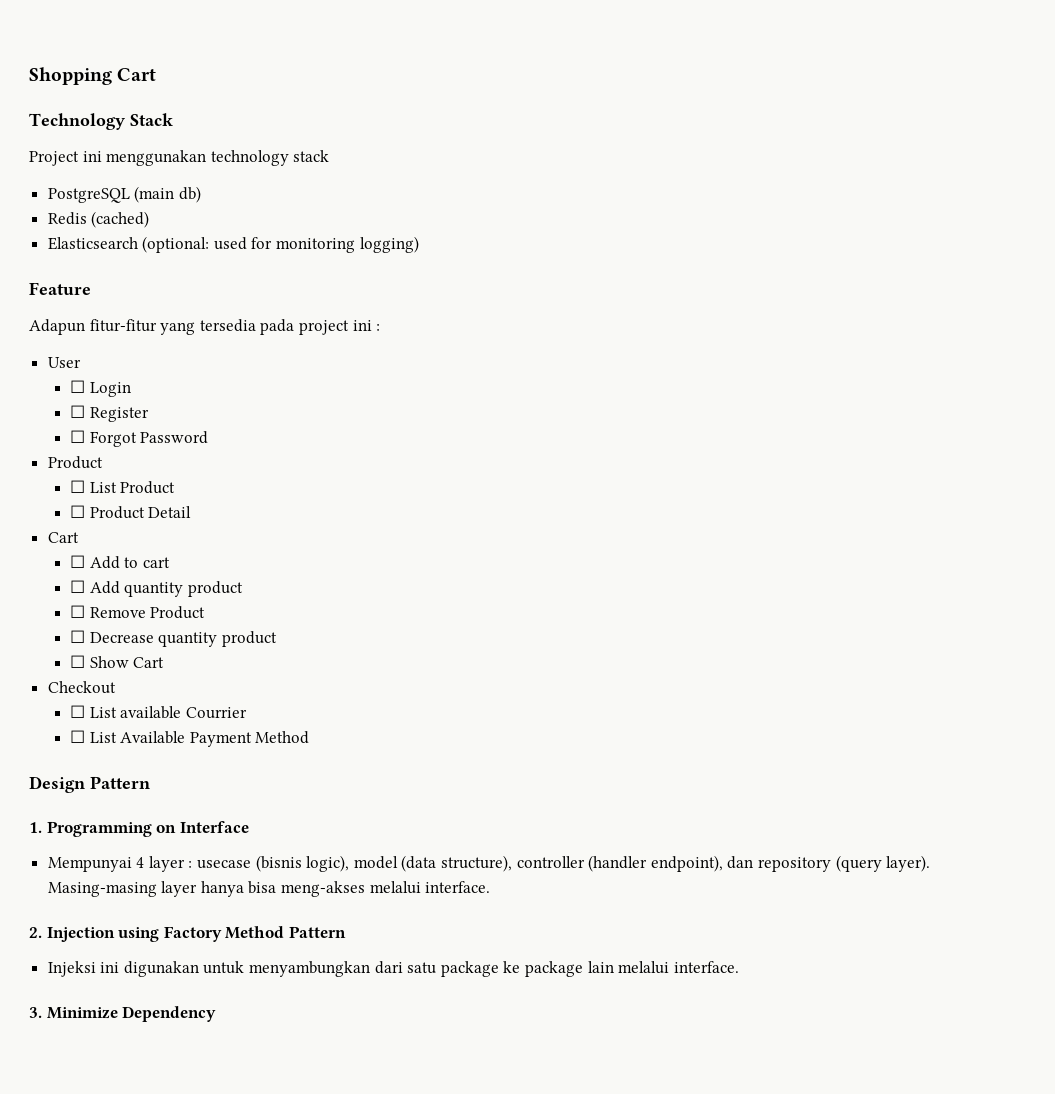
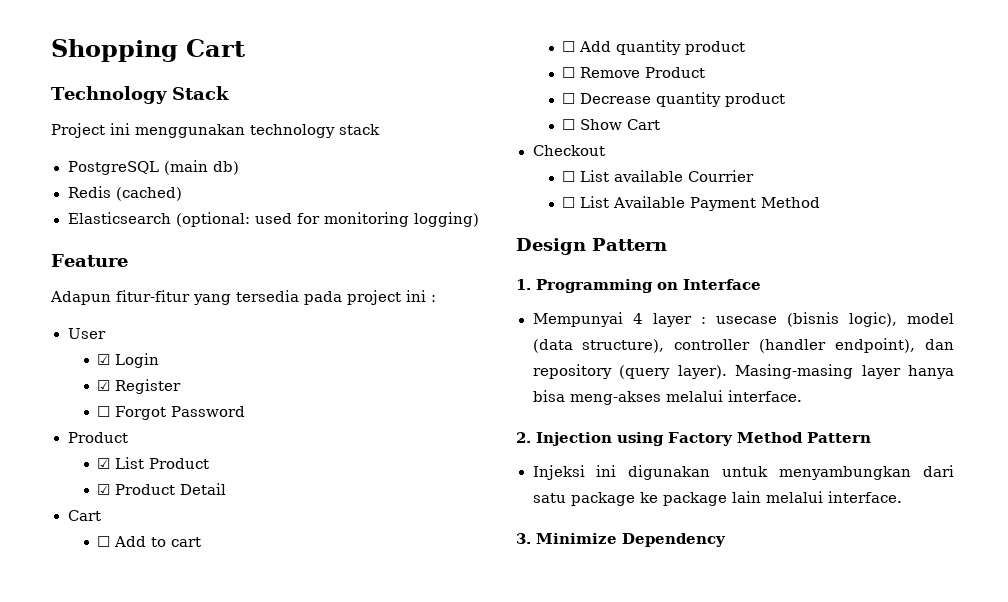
[70,380,86,393] ☐ -> [97,354,111,365] ☑
[70,405,86,418] ☐ -> [97,380,111,391] ☑
[70,480,86,493] ☐ -> [97,458,111,469] ☑
[70,505,86,518] ☐ -> [97,484,111,495] ☑

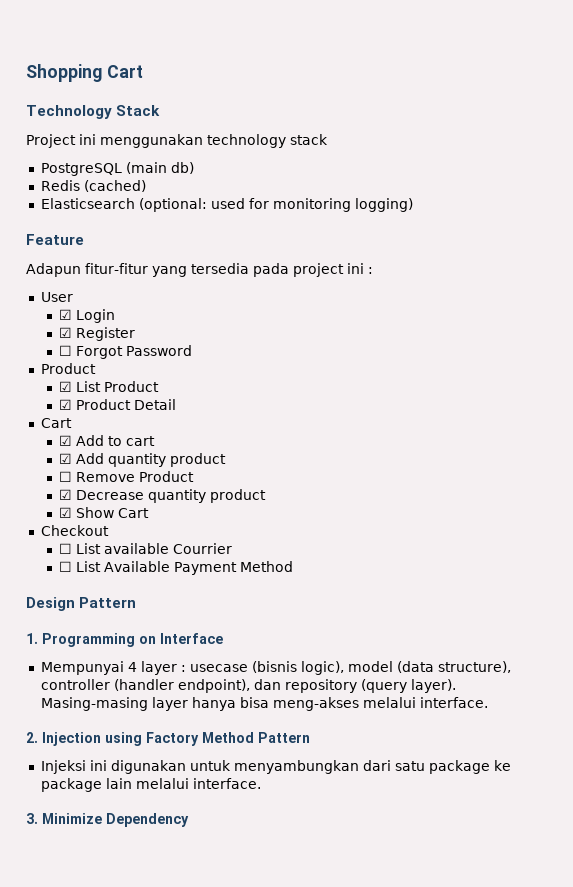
[97,536,111,547] ☐ -> [59,435,73,446] ☑
[562,41,576,52] ☐ -> [59,453,73,464] ☑
[562,93,576,104] ☐ -> [59,489,73,500] ☑
[562,119,576,130] ☐ -> [59,507,73,518] ☑

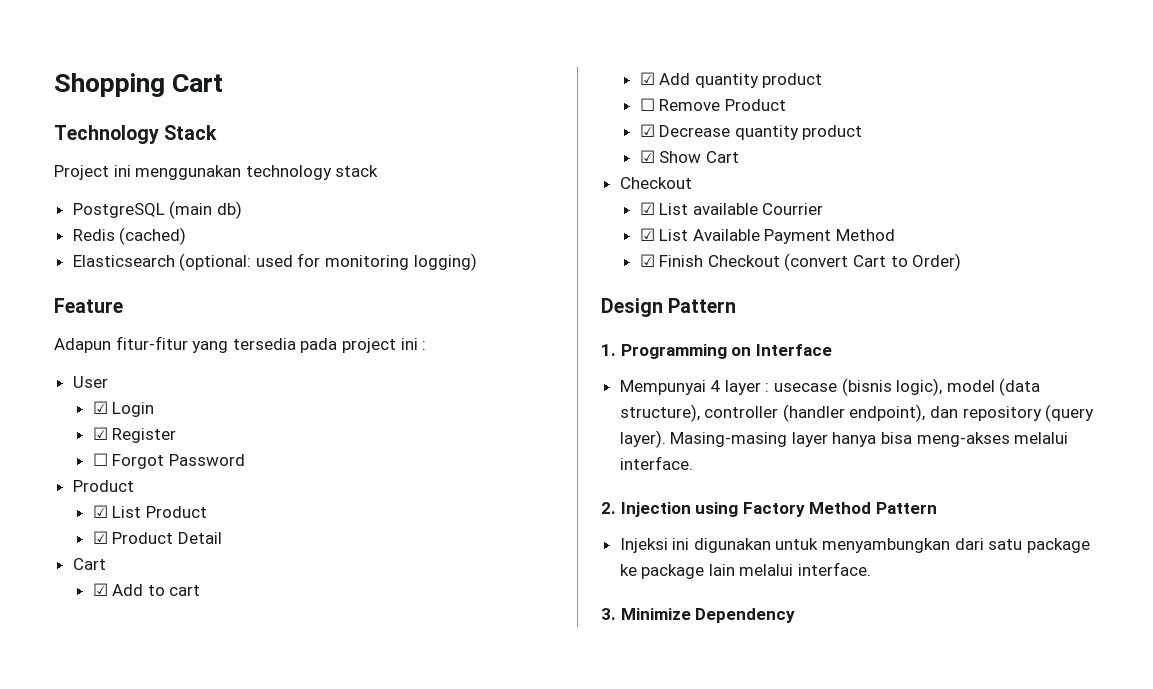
[59,543,73,554] ☐ -> [639,202,655,215] ☑
[59,561,73,572] ☐ -> [639,228,655,241] ☑
(294, 566) none -> [639,253,962,271] // ☑ Finish Checkout (convert Cart to Order)

